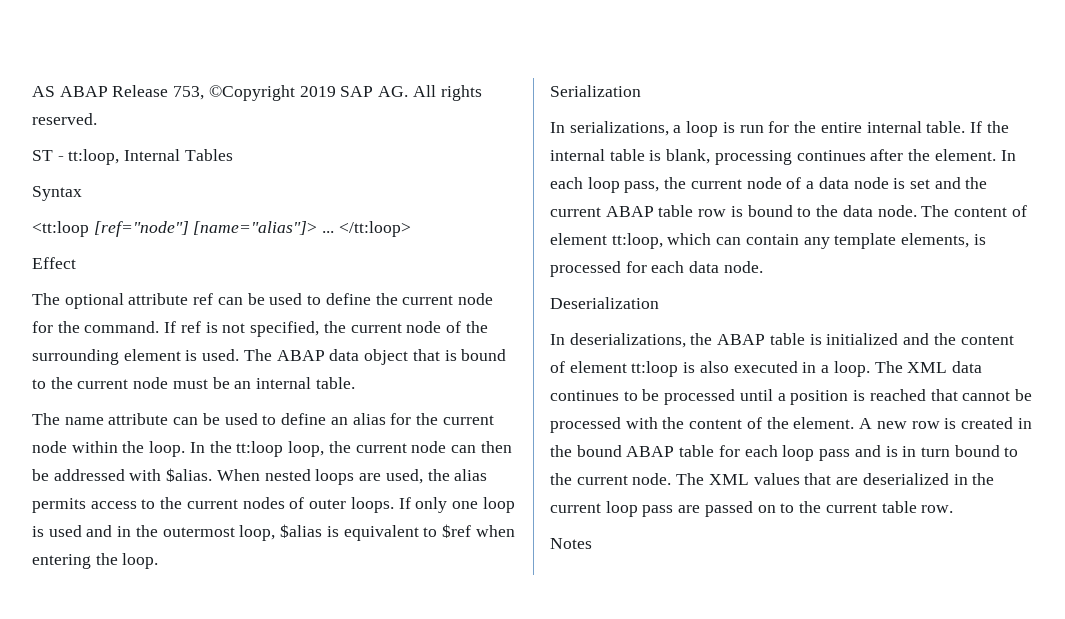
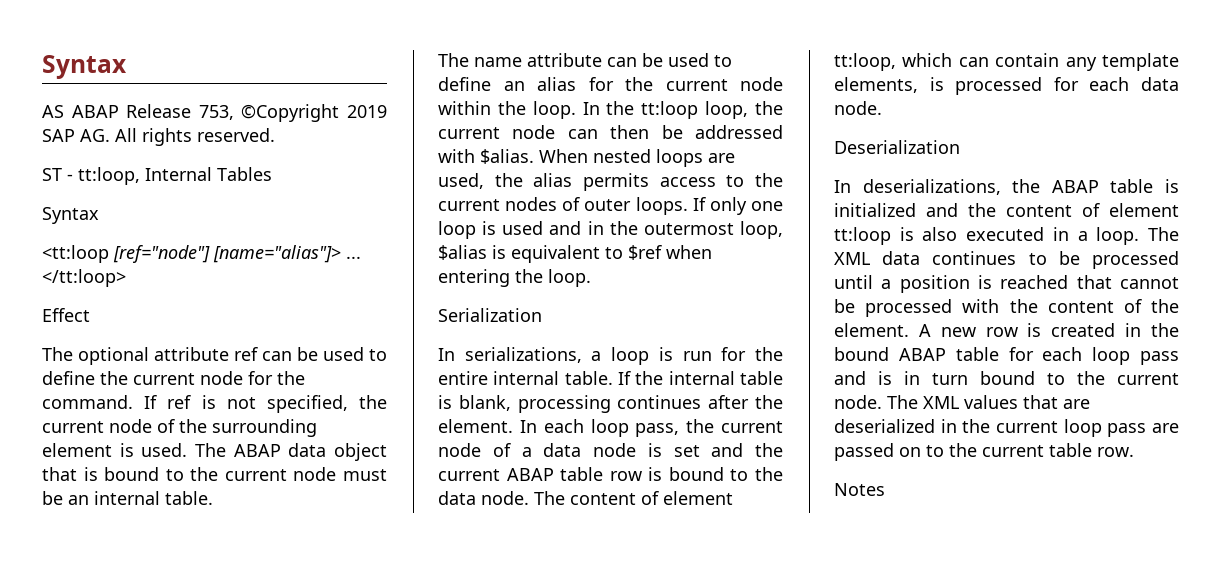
(32, 91) none -> [42,55,127,79] Syntax //

